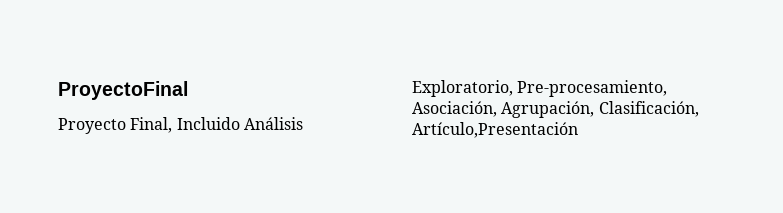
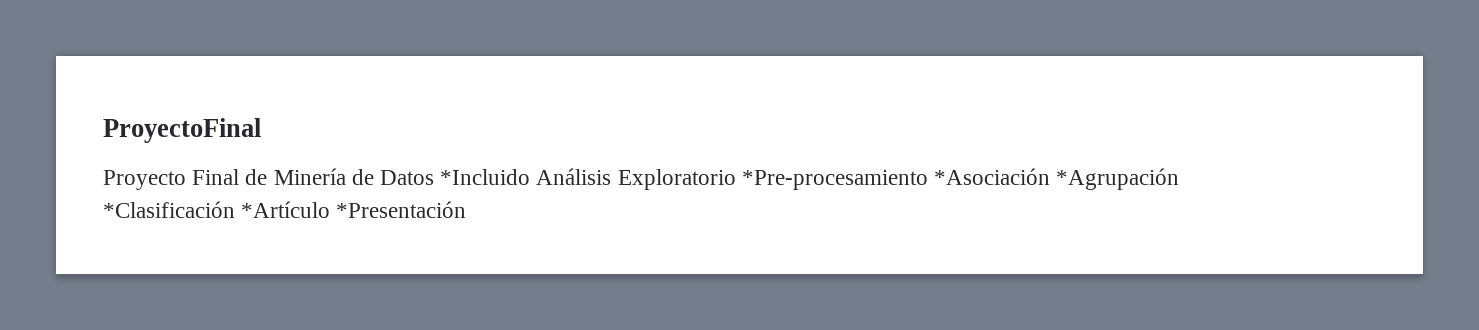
[130,117,303,133] [412,80,668,97] [412,101,699,118] [412,122,578,138] Final, Incluido Análisis Exploratorio, Pre-procesamiento, Asociación, Agrupación, Clasificación, Artículo,Presentación -> [192,168,1180,190] [103,201,467,218] Final de Minería de Datos *Incluido Análisis Exploratorio *Pre-procesamiento *Asociación *Agrupación *Clasificación *Artículo *Presentación

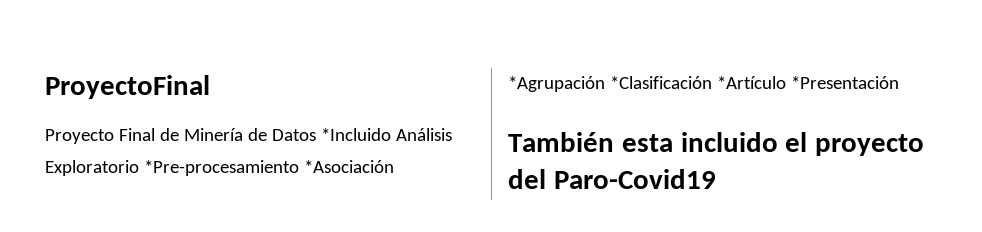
(467, 209) none -> [508,132,925,156] [508,169,716,189] // También esta incluido el proyecto del Paro-Covid19

